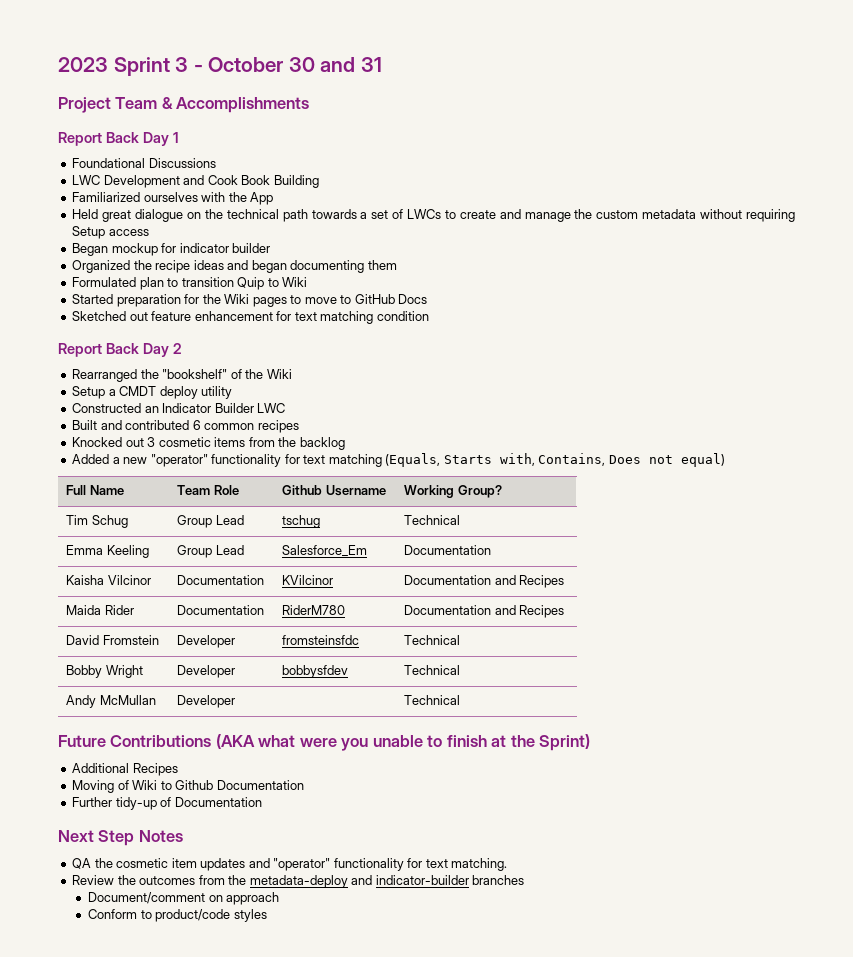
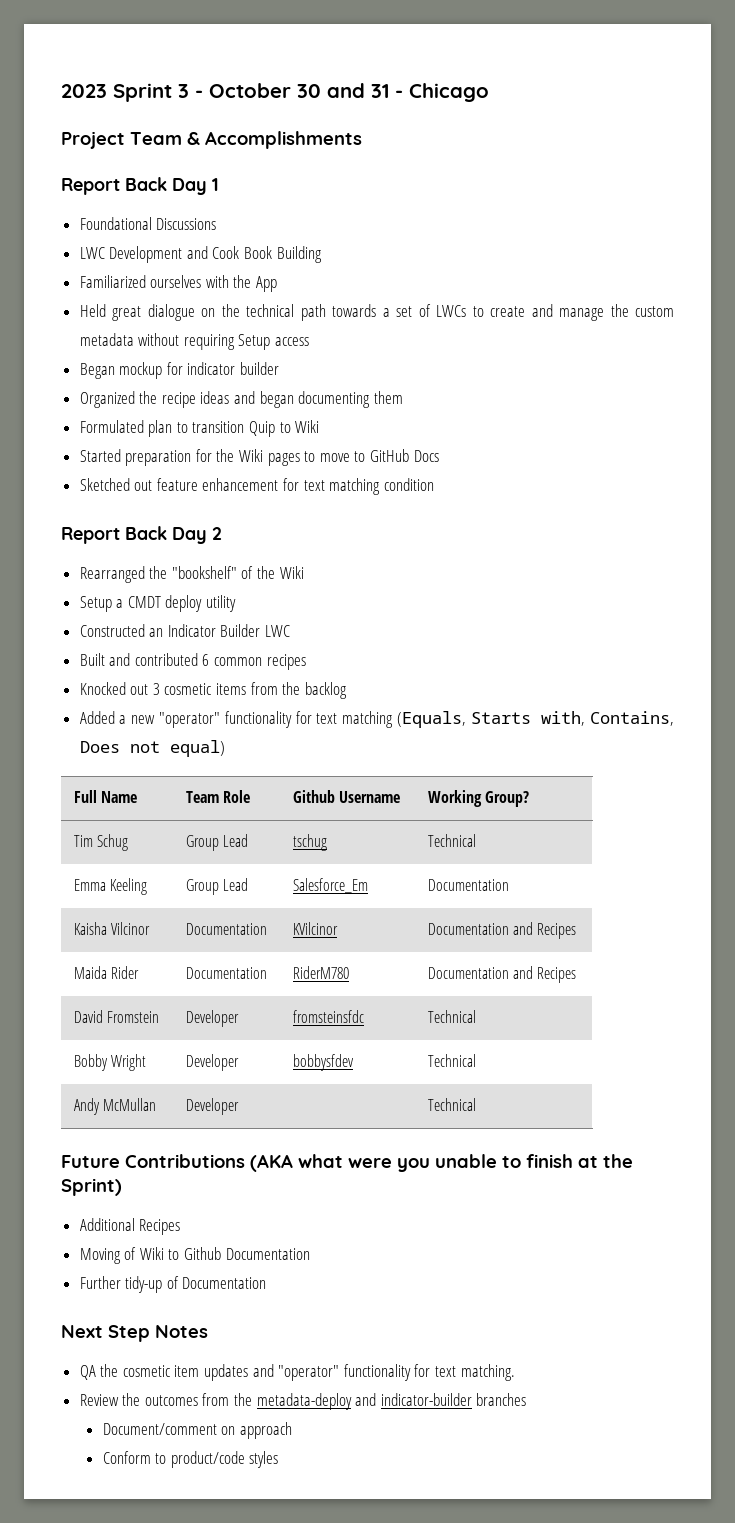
(382, 64) none -> [395,83,489,102] - Chicago

